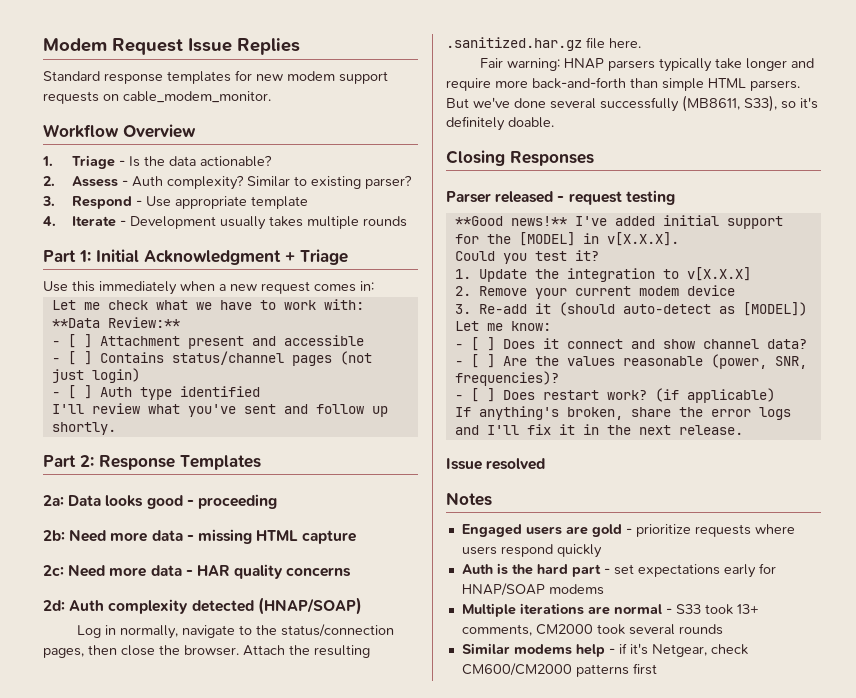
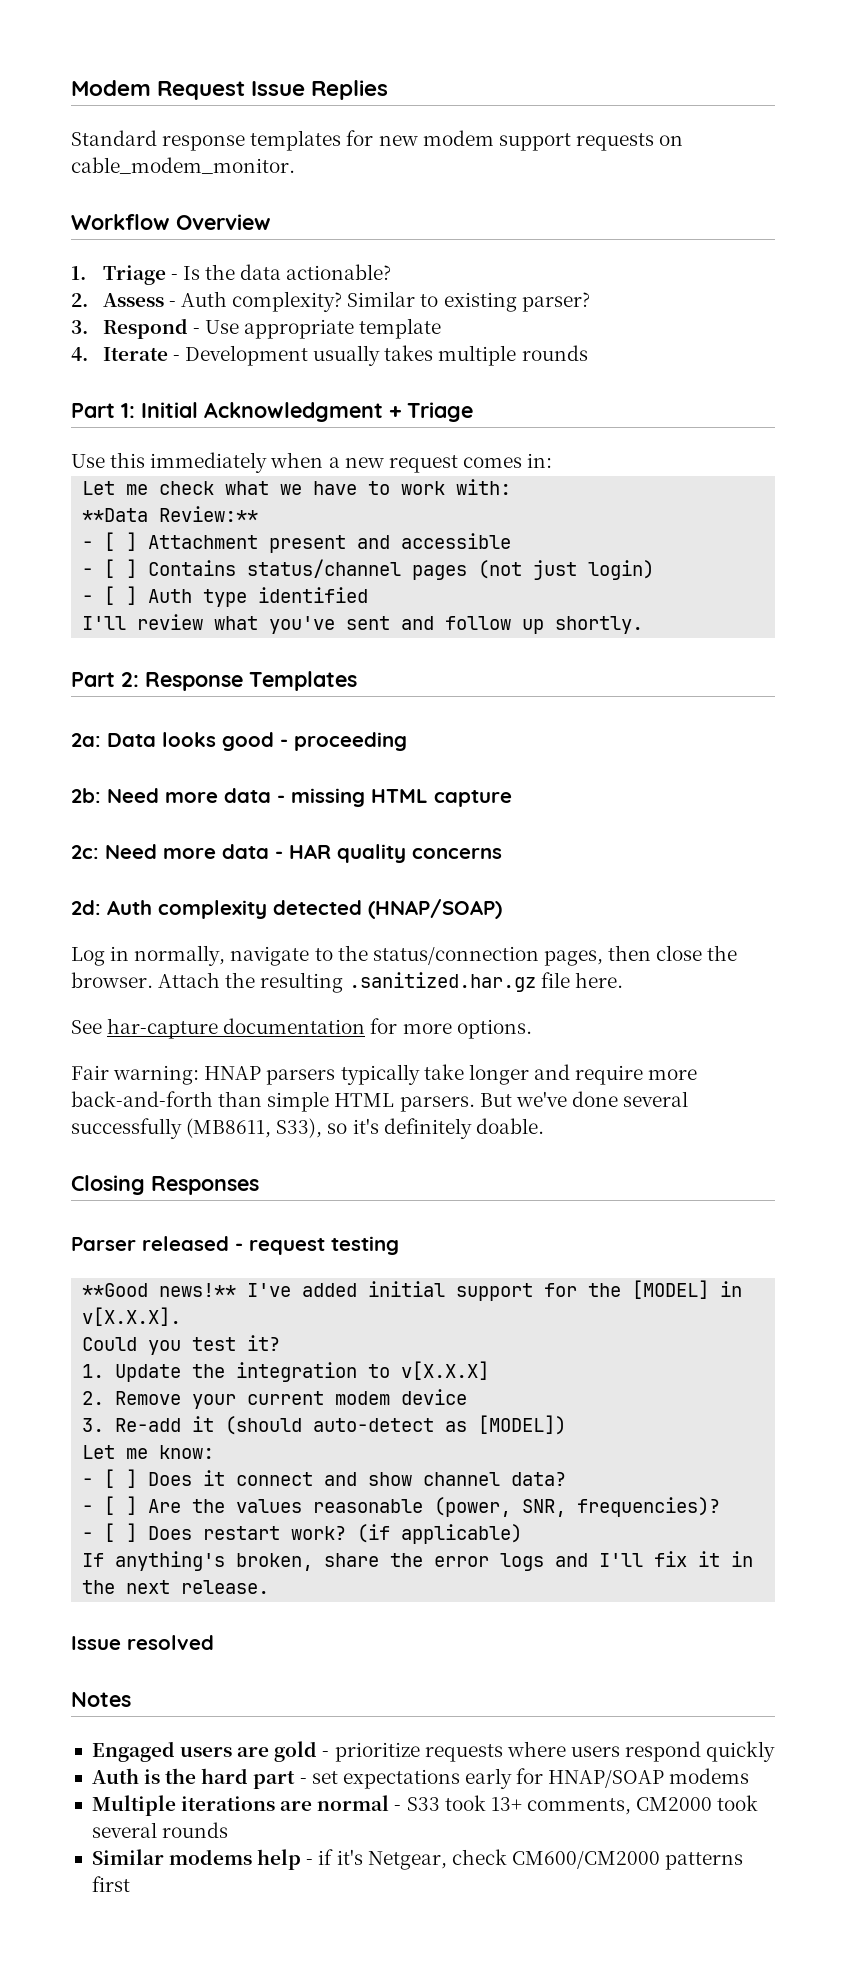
(641, 43) none -> [71,1018,532,1039] // See har-capture documentation for more options.

